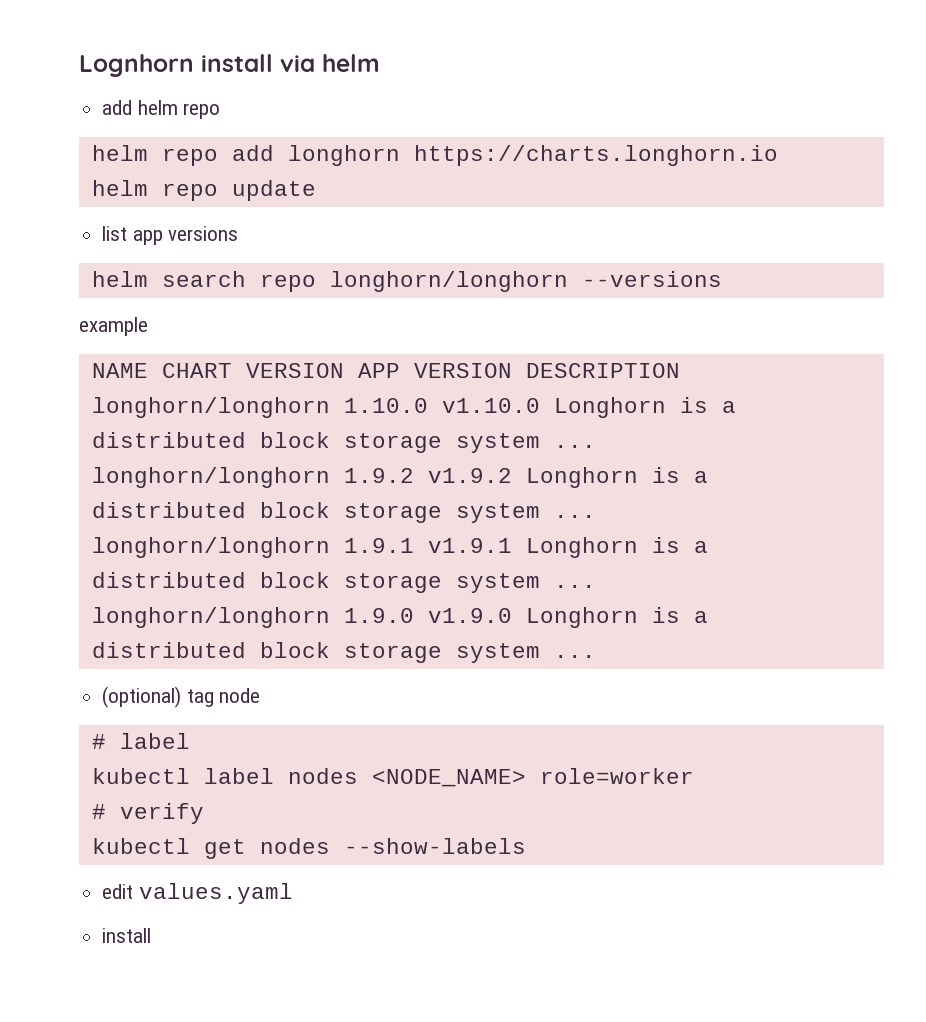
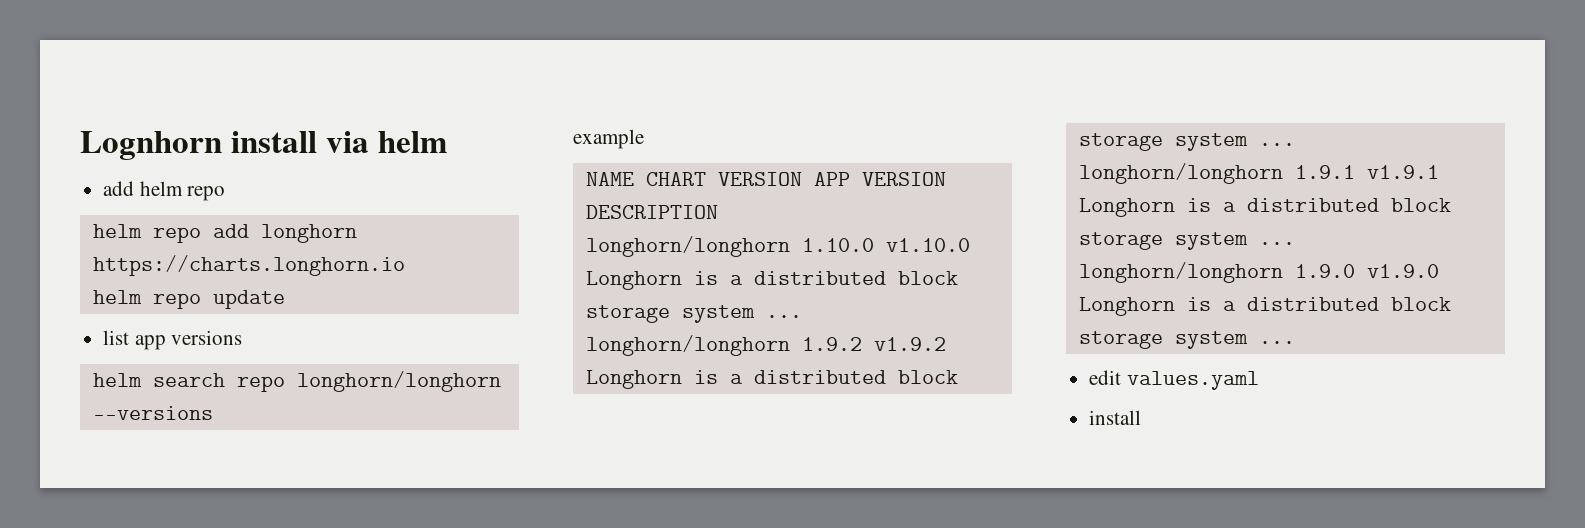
[102,686,261,708] [91,733,190,749] [91,768,694,787] [91,803,204,824] [91,838,526,859] // (optional) tag node // # label // kubectl label nodes <NODE_NAME> role=worker // # verify // kubectl get nodes --show-labels -> (1295, 342) none

